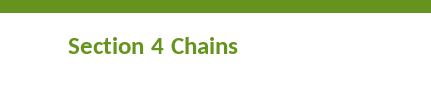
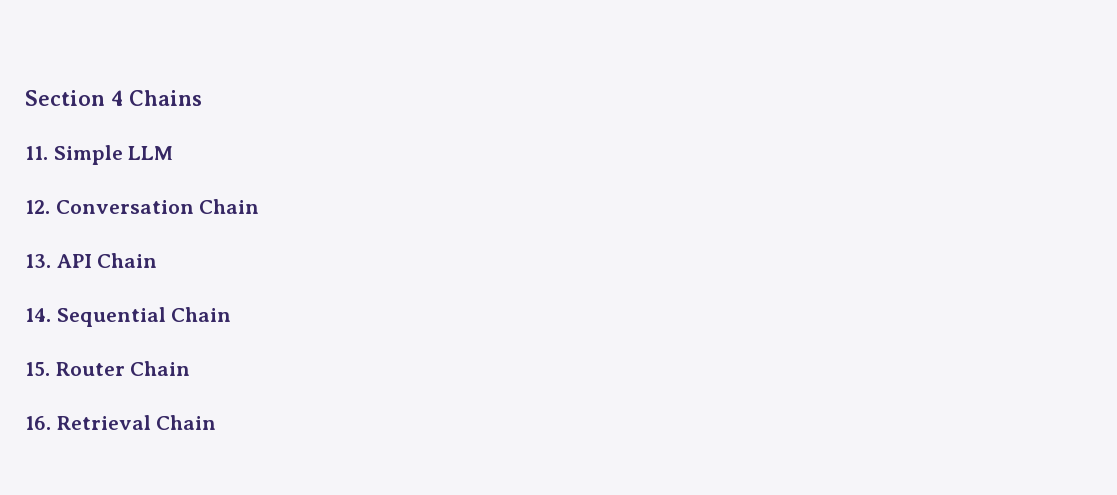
(238, 45) none -> [25,145,174,165] [25,199,260,214] [25,253,158,268] [25,307,232,327] [25,361,191,376] [25,415,217,430] // 11. Simple LLM // 12. Conversation Chain // 13. API Chain // 14. Sequential Chain // 15. Router Chain // 16. Retrieval Chain

